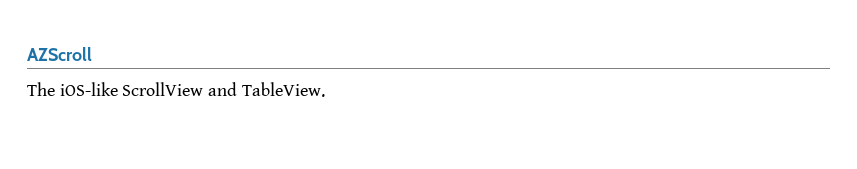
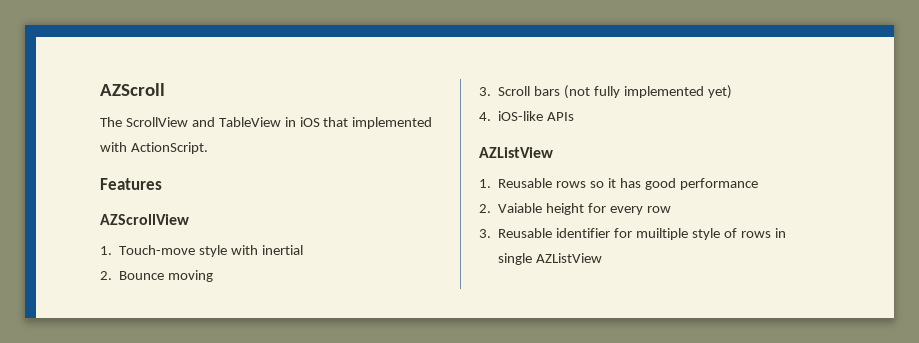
[59,82,118,96] iOS-like -> (122, 122) none
[241,82,325,97] TableView. -> [218,117,433,129] [100,142,208,154] [100,178,162,190] [100,214,189,225] [100,245,303,257] [100,270,214,282] [479,85,732,99] [479,111,575,121] [479,147,553,158] [479,178,758,190] [479,203,671,215] [479,228,786,240] [498,253,603,265] TableView in iOS that implemented with ActionScript. // Features // AZScrollView // 1. Touch-move style with inertial // 2. Bounce moving // 3. Scroll bars (not fully implemented yet) // 4. iOS-like APIs // AZListView // 1. Reusable rows so it has good performance // 2. Vaiable height for every row // 3. Reusable identifier for muiltiple style of rows in single AZListView

